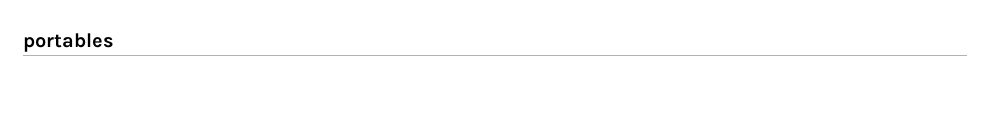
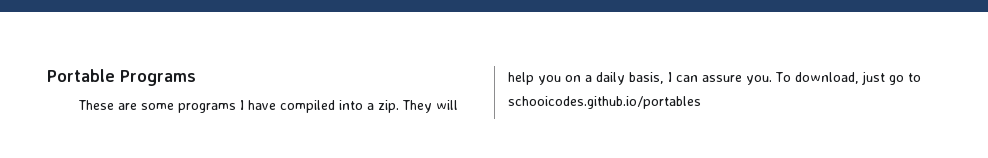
[23,33,114,52] portables -> [47,69,196,86] [77,100,458,113] [508,71,921,85] [508,96,701,109] Portable Programs // These are some programs I have compiled into a zip. They will help you on a daily basis, I can assure you. To download, just go to schooicodes.github.io/portables

